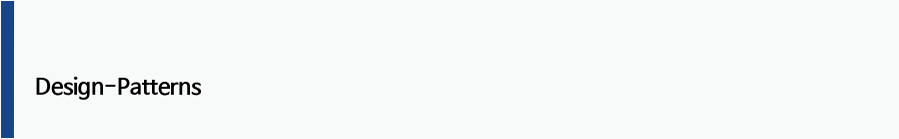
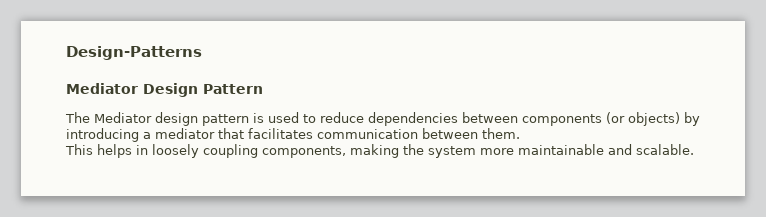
(202, 88) none -> [66,83,263,97] [65,112,700,126] [66,128,520,142] [65,144,694,158] // Mediator Design Pattern // The Mediator design pattern is used to reduce dependencies between components (or objects) by introducing a mediator that facilitates communication between them. // This helps in loosely coupling components, making the system more maintainable and scalable.

